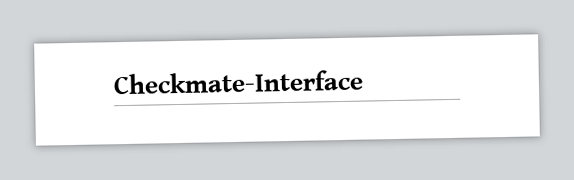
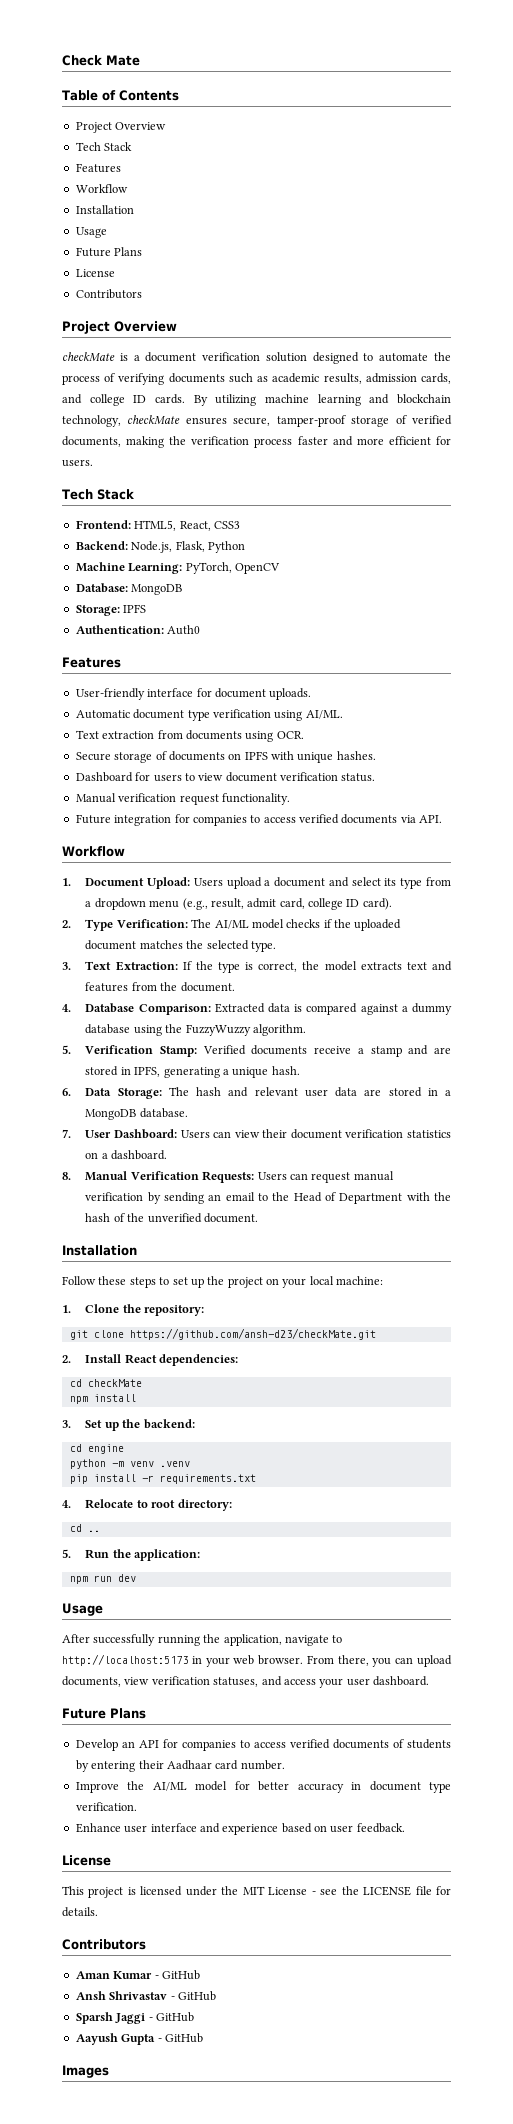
[113,69,364,95] Checkmate-Interface -> [62,55,140,66] [62,90,179,101] [75,122,167,133] [75,142,133,151] [75,163,121,173] [75,184,128,193] [75,205,134,214] [75,227,107,238] [75,247,143,257] [75,269,115,277] [75,289,142,299] [62,321,177,334] [62,352,451,364] [62,373,452,385] [62,394,451,406] [62,415,452,427] [62,436,451,448] [62,459,93,467] [62,489,134,500] [75,520,240,531] [75,541,245,553] [75,562,280,574] [75,583,183,595] [75,604,147,616] [75,625,201,635] [62,657,121,668] [75,688,312,700] [75,709,343,721] [75,730,304,742] [75,751,376,763] [75,772,376,782] [75,793,290,805] [75,814,443,826] [62,846,125,857] [62,877,452,889] [85,898,392,910] [62,919,402,931] [85,940,276,952] [62,961,452,973] [85,982,235,992] [62,1003,452,1015] [85,1024,306,1036] [62,1045,451,1057] [85,1066,300,1078] [62,1087,451,1099] [85,1108,188,1120] [62,1129,451,1139] [85,1150,168,1160] [62,1171,394,1183] [85,1192,451,1204] [85,1213,258,1223] [62,1245,137,1256] [62,1276,384,1288] [62,1304,205,1316] [69,1328,376,1340] [62,1354,239,1366] [69,1379,142,1387] [69,1394,136,1404] [62,1419,195,1431] [69,1444,124,1454] [69,1459,190,1469] [69,1474,256,1484] [62,1499,232,1511] [69,1524,100,1532] [62,1549,201,1561] [69,1574,136,1584] [62,1603,103,1616] [62,1634,343,1646] [62,1654,452,1667] [62,1676,429,1688] [62,1708,146,1719] [75,1739,451,1751] [75,1760,285,1772] [75,1781,452,1793] [75,1802,137,1811] [75,1823,405,1835] [62,1855,111,1866] [62,1886,451,1898] [62,1907,98,1917] [62,1939,146,1950] [75,1970,200,1980] [75,1991,216,2001] [75,2012,194,2024] [75,2033,203,2045] [62,2065,109,2078] Check Mate // Table of Contents // Project Overview // Tech Stack // Features // Workflow // Installation // Usage // Future Plans // License // Contributors // Project Overview // checkMate is a document verification solution designed to automate the process of verifying documents such as academic results, admission cards, and college ID cards. By utilizing machine learning and blockchain technology, checkMate ensures secure, tamper-proof storage of verified documents, making the verification process faster and more efficient for users. // Tech Stack // Frontend: HTML5, React, CSS3 // Backend: Node.js, Flask, Python // Machine Learning: PyTorch, OpenCV // Database: MongoDB // Storage: IPFS // Authentication: Auth0 // Features // User-friendly interface for document uploads. // Automatic document type verification using AI/ML. // Text extraction from documents using OCR. // Secure storage of documents on IPFS with unique hashes. // Dashboard for users to view document verification status. // Manual verification request functionality. // Future integration for companies to access verified documents via API. // Workflow // 1. Document Upload: Users upload a document and select its type from a dropdown menu (e.g., result, admit card, college ID card). // 2. Type Verification: The AI/ML model checks if the uploaded document matches the selected type. // 3. Text Extraction: If the type is correct, the model extracts text and features from the document. // 4. Database Comparison: Extracted data is compared against a dummy database using the FuzzyWuzzy algorithm. // 5. Verification Stamp: Verified documents receive a stamp and are stored in IPFS, generating a unique hash. // 6. Data Storage: The hash and relevant user data are stored in a MongoDB database. // 7. User Dashboard: Users can view their document verification statistics on a dashboard. // 8. Manual Verification Requests: Users can request manual verification by sending an email to the Head of Department with the hash of the unverified document. // Installation // Follow these steps to set up the project on your local machine: // 1. Clone the repository: // git clone https://github.com/ansh-d23/checkMate.git // 2. Install React dependencies: // cd checkMate // npm install // 3. Set up the backend: // cd engine // python -m venv .venv // pip install -r requirements.txt // 4. Relocate to root directory: // cd .. // 5. Run the application: // npm run dev // Usage // After successfully running the application, navigate to http://localhost:5173 in your web browser. From there, you can upload documents, view verification statuses, and access your user dashboard. // Future Plans // Develop an API for companies to access verified documents of students by entering their Aadhaar card number. // Improve the AI/ML model for better accuracy in document type verification. // Enhance user interface and experience based on user feedback. // License // This project is licensed under the MIT License - see the LICENSE file for details. // Contributors // Aman Kumar - GitHub // Ansh Shrivastav - GitHub // Sparsh Jaggi - GitHub // Aayush Gupta - GitHub // Images

